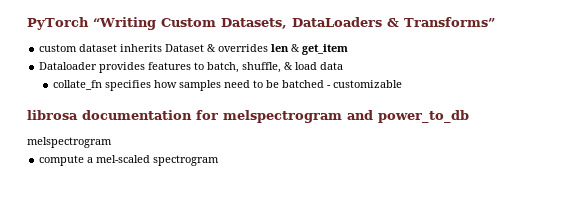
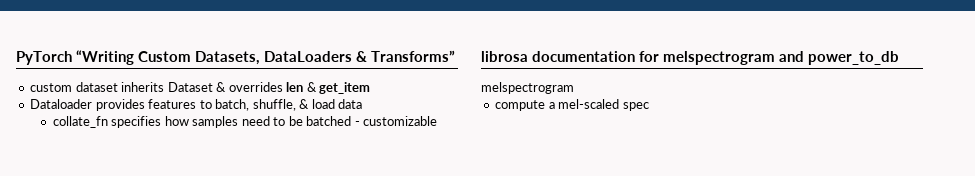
[153,155,220,166] spectrogram -> [622,102,649,111] spec

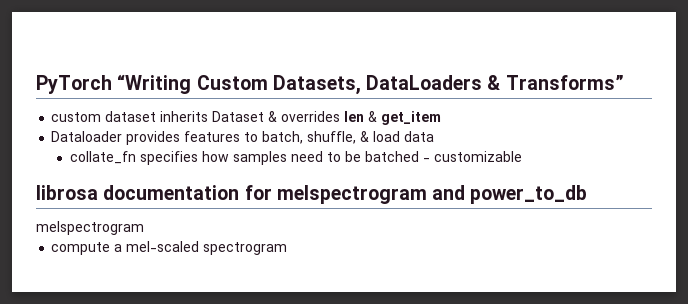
[622,102,649,111] spec -> [203,242,288,255] spectrogram

